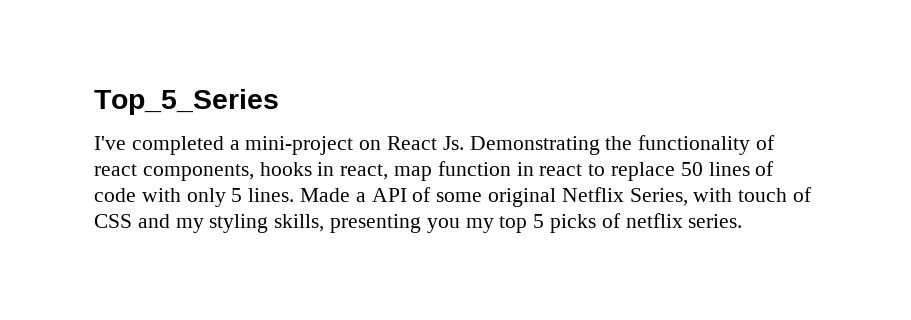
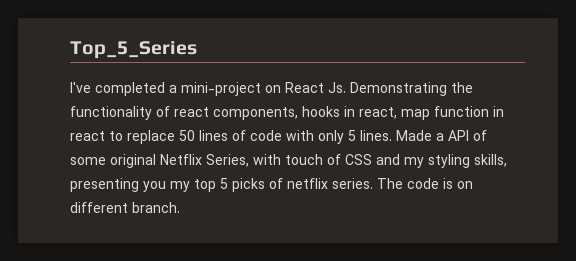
(743, 221) none -> [377,178,473,189] [70,202,180,213] The code is on different branch.

